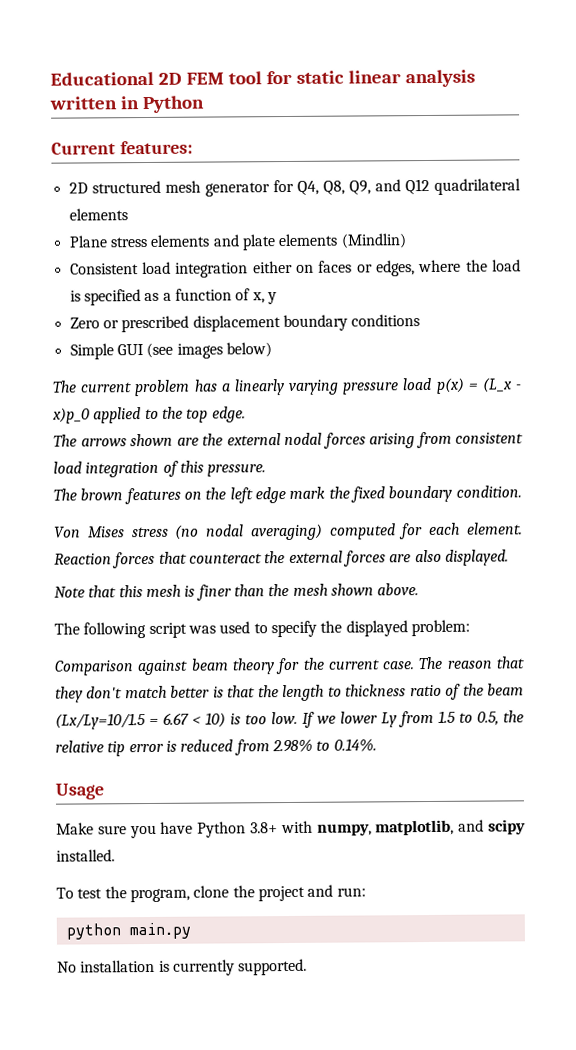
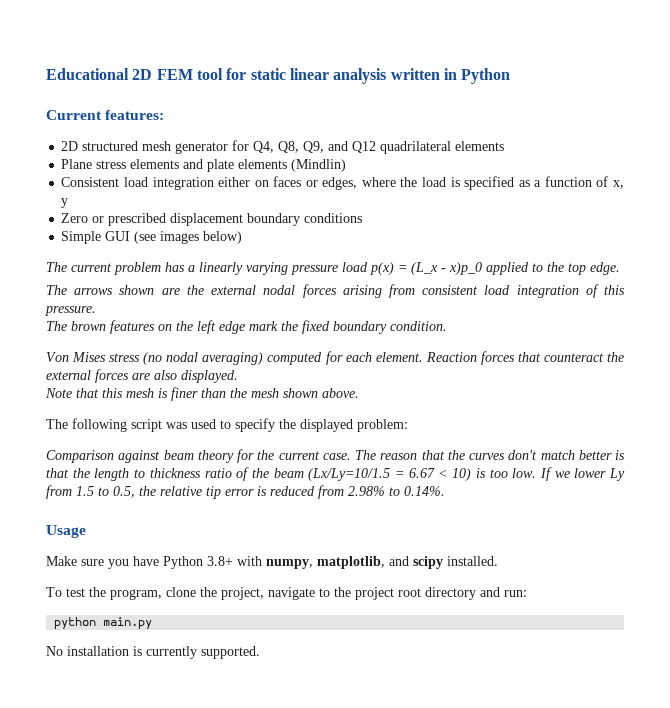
[55,686,83,703] they -> [447,450,505,460] the curves
[257,885,305,902] project -> [221,587,476,600] project, navigate to the project root directory

